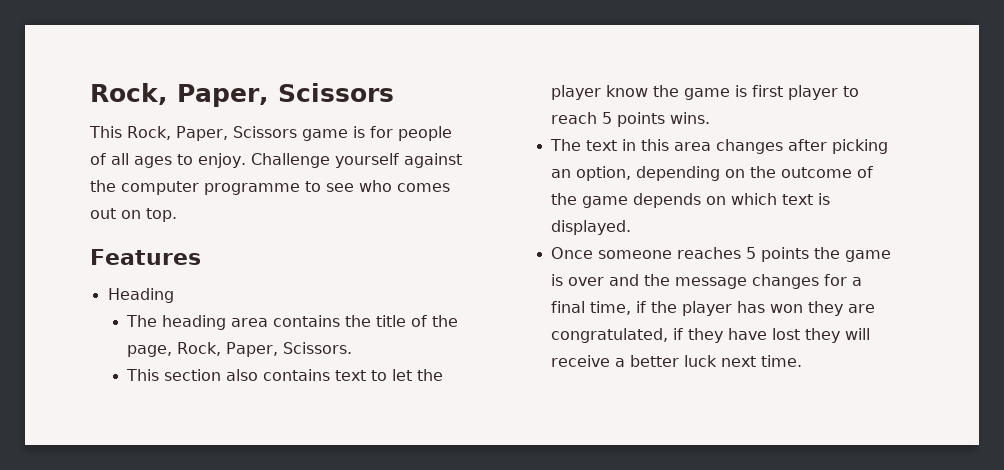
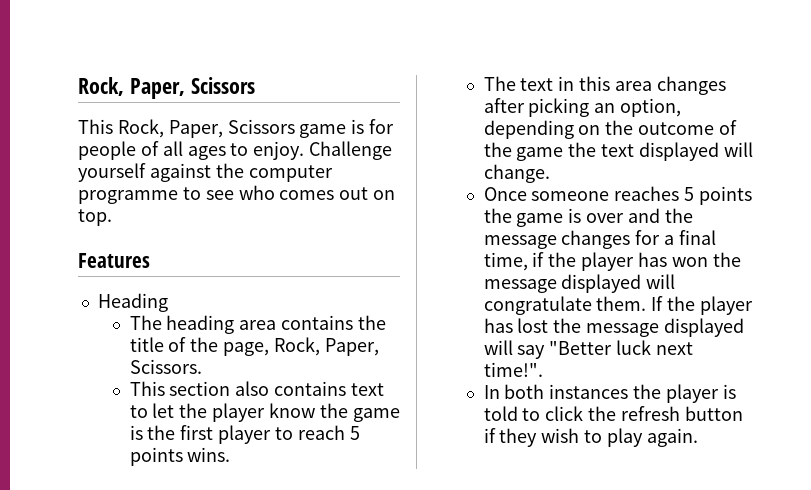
(748, 91) none -> [147,425,176,440] the
[633,193,831,208] [551,220,632,235] depends on which text is displayed. -> [568,142,753,161] [483,164,550,183] the text displayed will change.
[808,301,876,316] [551,328,871,343] [551,355,803,367] they are congratulated, if they have lost they will receive a better luck next time. -> [712,252,741,267] [483,274,676,293] [483,296,754,315] [483,318,745,337] [483,340,694,359] [483,362,543,377] [483,384,736,403] [483,406,743,421] [483,428,698,447] the message displayed will congratulate them. If the player has lost the message displayed will say "Better luck next time!". // In both instances the player is told to click the refresh button if they wish to play again.

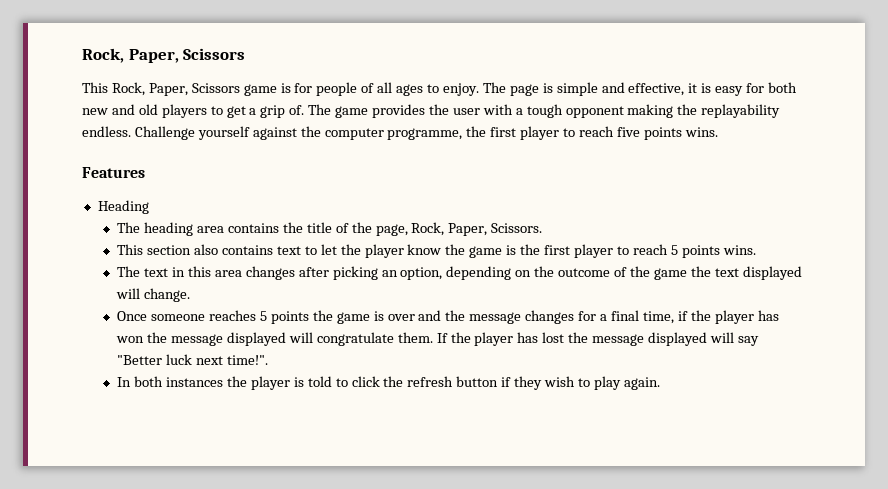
(305, 150) none -> [482,82,798,96] [82,104,781,118] [82,126,131,137] The page is simple and effective, it is easy for both new and old players to get a grip of. The game provides the user with a tough opponent making the replayability endless.
[78,185,396,204] [78,209,112,226] programme to see who comes out on top. -> [387,126,718,140] programme, the first player to reach five points wins.

